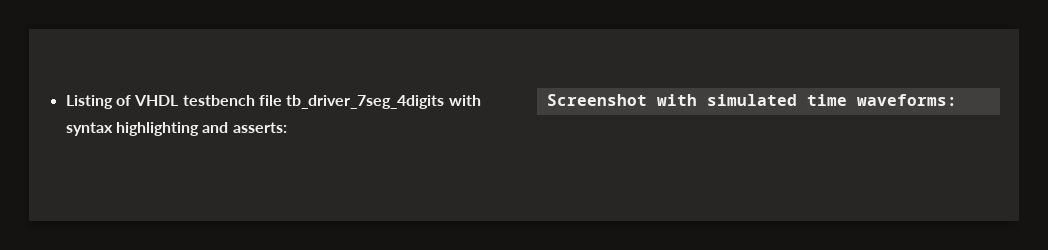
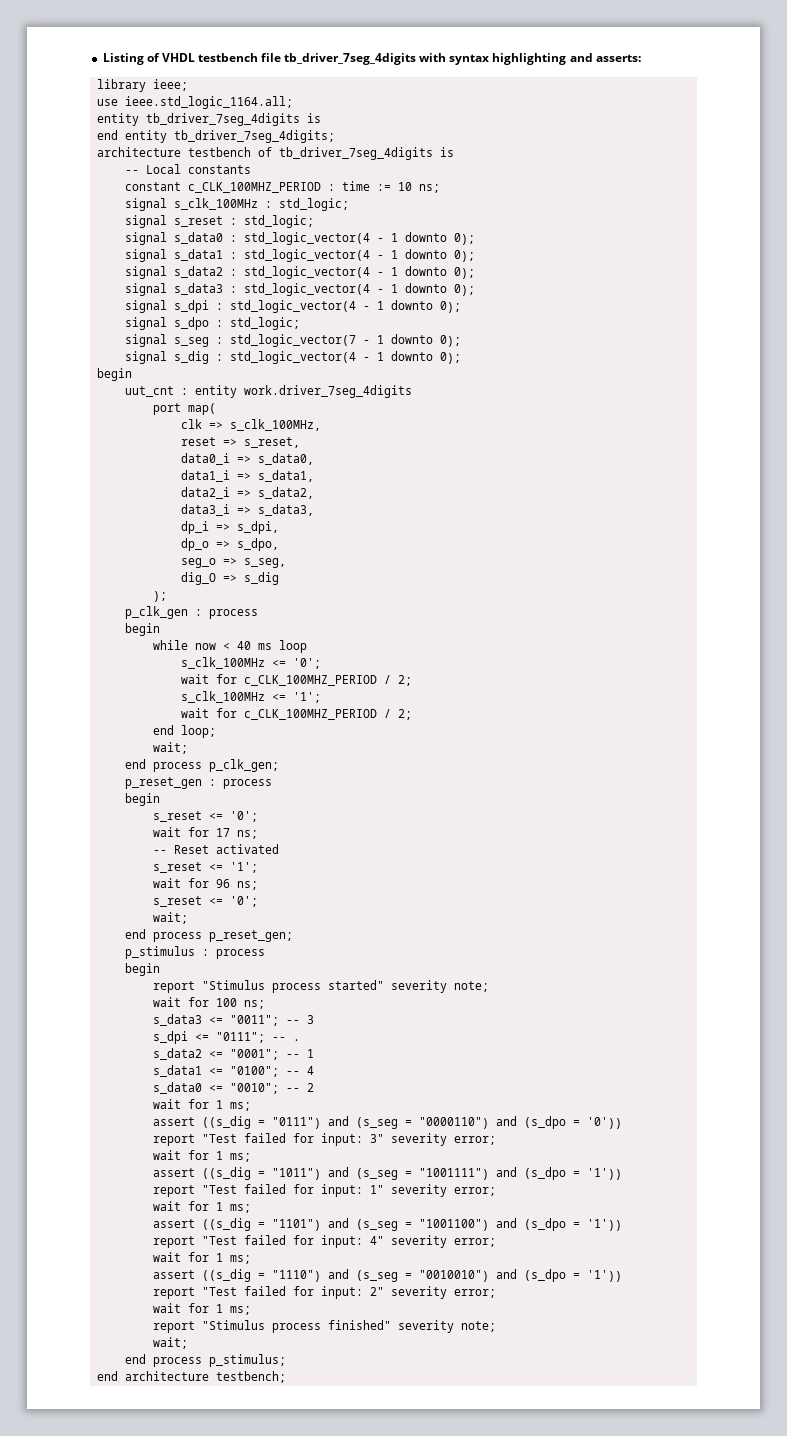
[546,94,957,106] Screenshot with simulated time waveforms: -> [96,79,188,92] [96,96,293,109] [96,113,321,126] [96,130,335,143] [96,147,454,160] [124,164,251,174] [124,181,440,193] [124,198,349,211] [124,215,314,228] [124,232,475,245] [124,249,475,262] [124,266,475,279] [124,283,475,296] [124,300,461,313] [124,317,300,330] [124,334,461,347] [124,351,461,364] [96,368,132,381] [124,385,412,398] [152,403,216,415] [180,419,321,431] [180,437,300,448] [180,453,314,465] [180,470,314,482] [180,487,314,499] [180,504,314,516] [180,521,279,534] [180,538,279,551] [180,558,286,568] [180,572,279,585] [152,591,167,602] [124,606,258,619] [124,623,160,636] [152,640,307,653] [180,657,321,669] [180,674,412,686] [180,691,321,703] [180,708,412,720] [152,725,216,738] [152,742,188,754] [124,759,279,772] [124,777,272,789] [124,793,160,806] [152,811,258,822] [152,827,258,839] [152,844,279,854] [152,862,258,873] [152,878,258,890] [152,896,258,907] [152,912,188,924] [124,929,293,942] [124,946,265,959] [124,963,160,976] [152,980,489,993] [152,997,265,1009] [152,1014,314,1026] [152,1031,300,1044] [152,1048,314,1060] [152,1065,314,1077] [152,1082,314,1094] [152,1099,251,1111] [152,1116,622,1129] [152,1133,496,1146] [152,1150,251,1162] [152,1167,622,1180] [152,1184,496,1197] [152,1201,251,1213] [152,1218,622,1231] [152,1235,496,1248] [152,1252,251,1264] [152,1269,622,1282] [152,1286,496,1299] [152,1303,251,1315] [152,1320,496,1333] [152,1337,188,1349] [124,1354,286,1367] [96,1371,286,1383] library ieee; // use ieee.std_logic_1164.all; // entity tb_driver_7seg_4digits is // end entity tb_driver_7seg_4digits; // architecture testbench of tb_driver_7seg_4digits is // -- Local constants // constant c_CLK_100MHZ_PERIOD : time := 10 ns; // signal s_clk_100MHz : std_logic; // signal s_reset : std_logic; // signal s_data0 : std_logic_vector(4 - 1 downto 0); // signal s_data1 : std_logic_vector(4 - 1 downto 0); // signal s_data2 : std_logic_vector(4 - 1 downto 0); // signal s_data3 : std_logic_vector(4 - 1 downto 0); // signal s_dpi : std_logic_vector(4 - 1 downto 0); // signal s_dpo : std_logic; // signal s_seg : std_logic_vector(7 - 1 downto 0); // signal s_dig : std_logic_vector(4 - 1 downto 0); // begin // uut_cnt : entity work.driver_7seg_4digits // port map( // clk => s_clk_100MHz, // reset => s_reset, // data0_i => s_data0, // data1_i => s_data1, // data2_i => s_data2, // data3_i => s_data3, // dp_i => s_dpi, // dp_o => s_dpo, // seg_o => s_seg, // dig_O => s_dig // ); // p_clk_gen : process // begin // while now < 40 ms loop // s_clk_100MHz <= '0'; // wait for c_CLK_100MHZ_PERIOD / 2; // s_clk_100MHz <= '1'; // wait for c_CLK_100MHZ_PERIOD / 2; // end loop; // wait; // end process p_clk_gen; // p_reset_gen : process // begin // s_reset <= '0'; // wait for 17 ns; // -- Reset activated // s_reset <= '1'; // wait for 96 ns; // s_reset <= '0'; // wait; // end process p_reset_gen; // p_stimulus : process // begin // report "Stimulus process started" severity note; // wait for 100 ns; // s_data3 <= "0011"; -- 3 // s_dpi <= "0111"; -- . // s_data2 <= "0001"; -- 1 // s_data1 <= "0100"; -- 4 // s_data0 <= "0010"; -- 2 // wait for 1 ms; // assert ((s_dig = "0111") and (s_seg = "0000110") and (s_dpo = '0')) // report "Test failed for input: 3" severity error; // wait for 1 ms; // assert ((s_dig = "1011") and (s_seg = "1001111") and (s_dpo = '1')) // report "Test failed for input: 1" severity error; // wait for 1 ms; // assert ((s_dig = "1101") and (s_seg = "1001100") and (s_dpo = '1')) // report "Test failed for input: 4" severity error; // wait for 1 ms; // assert ((s_dig = "1110") and (s_seg = "0010010") and (s_dpo = '1')) // report "Test failed for input: 2" severity error; // wait for 1 ms; // report "Stimulus process finished" severity note; // wait; // end process p_stimulus; // end architecture testbench;

